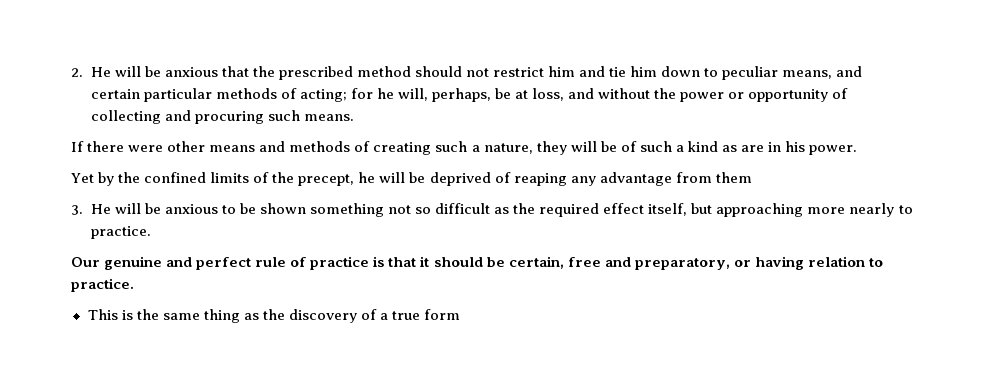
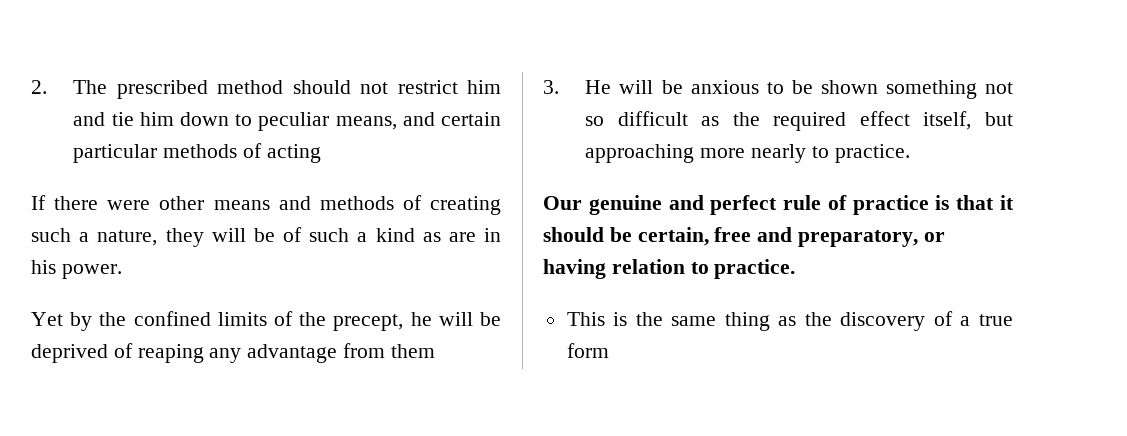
[90,66,275,77] He will be anxious that the -> [73,80,108,94] The
[299,88,849,102] [90,110,354,124] acting; for he will, perhaps, be at loss, and without the power or opportunity of collecting and procuring such means. -> [266,144,321,163] acting

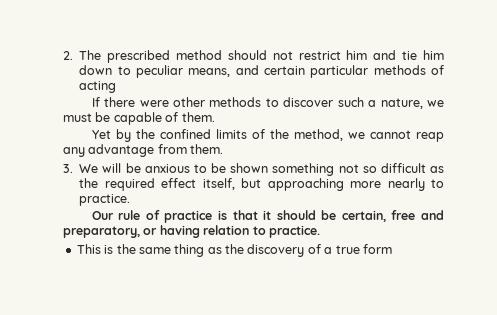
[213,195,501,215] [31,227,502,247] [31,260,122,279] means and methods of creating such a nature, they will be of such a kind as are in his power. -> [209,97,444,109] [63,112,215,125] methods to discover such a nature, we must be capable of them.
[333,312,501,331] [31,343,204,363] precept, he will be deprived of reaping -> [293,129,444,142] method, we cannot reap
[390,344,435,358] them -> [190,144,224,154] them.
[585,80,612,94] He -> [79,164,99,173] We
[588,195,778,215] genuine and perfect -> (114, 215) none

